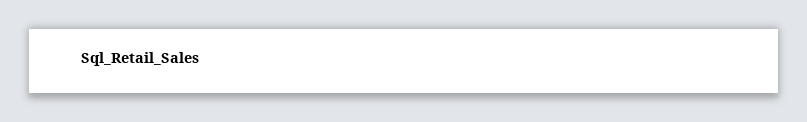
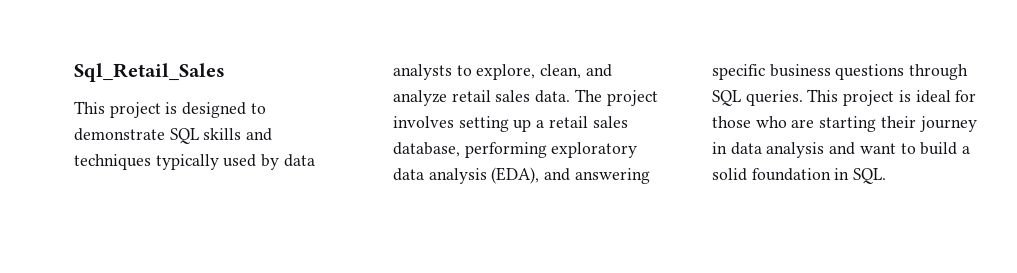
(199, 59) none -> [74,101,266,118] [74,128,273,144] [74,154,315,170] [393,64,612,80] [393,89,658,106] [393,116,628,132] [393,142,638,158] [393,167,650,184] [712,64,969,80] [712,89,977,106] [712,116,977,132] [712,142,971,158] [712,168,887,184] // This project is designed to demonstrate SQL skills and techniques typically used by data analysts to explore, clean, and analyze retail sales data. The project involves setting up a retail sales database, performing exploratory data analysis (EDA), and answering specific business questions through SQL queries. This project is ideal for those who are starting their journey in data analysis and want to build a solid foundation in SQL.

